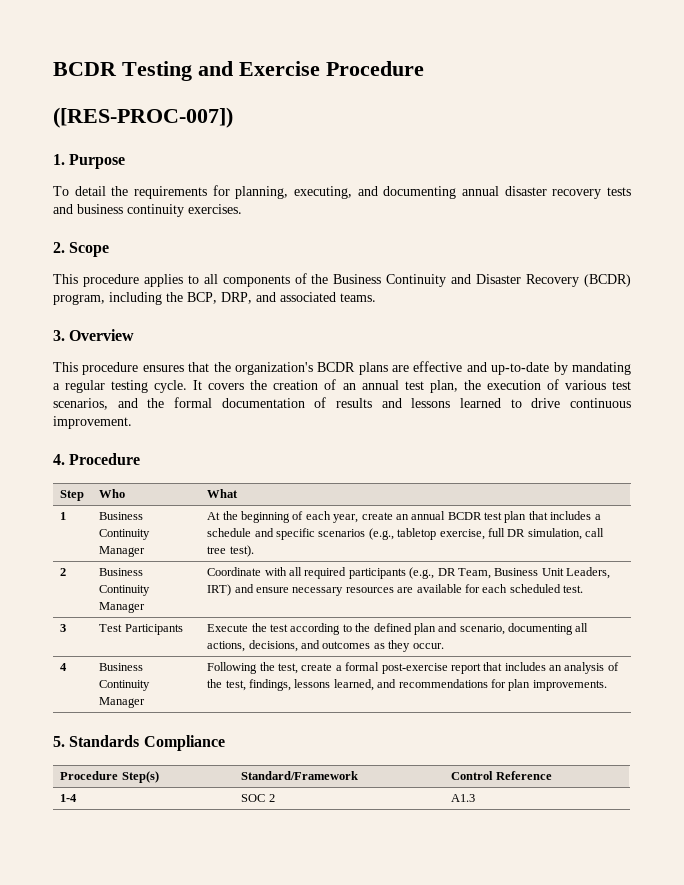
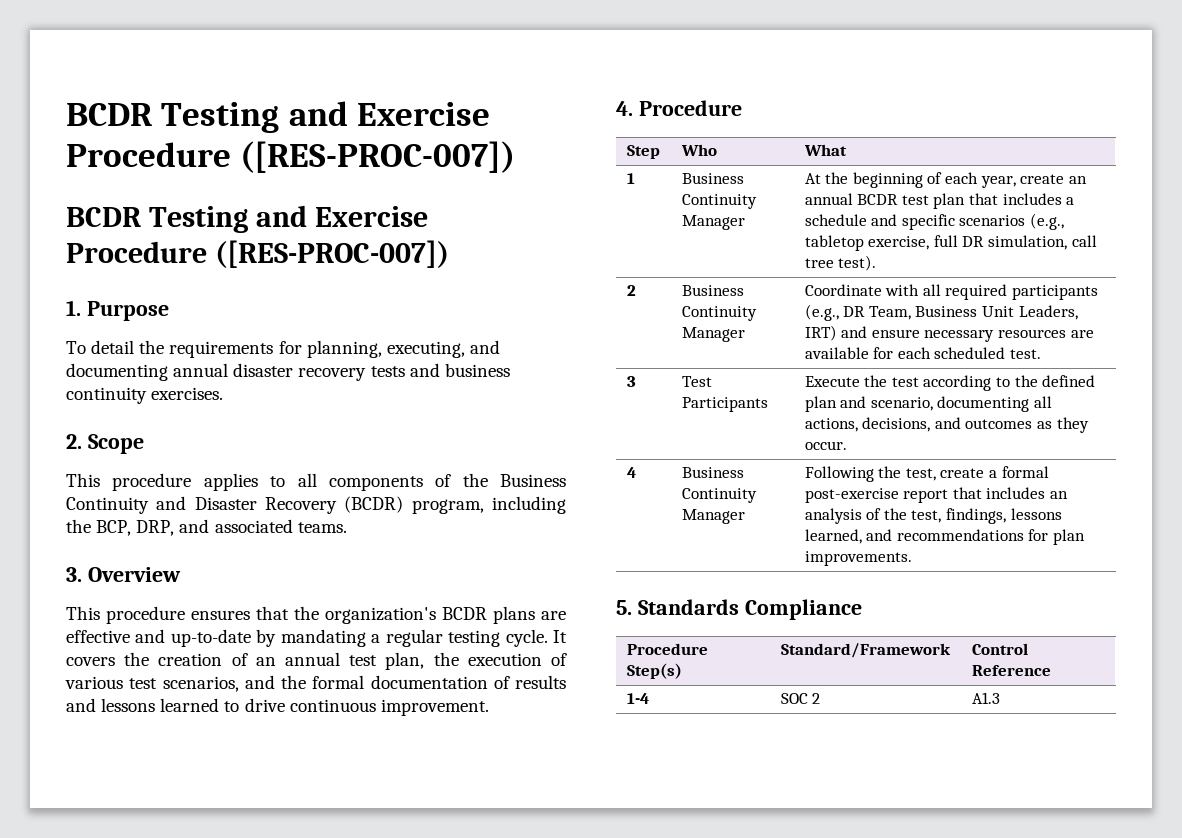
[53,61,424,81] BCDR Testing and Exercise Procedure // -> [66,101,490,133] [66,141,516,173] [66,205,428,233] [66,241,207,263] BCDR Testing and Exercise Procedure ([RES-PROC-007]) // BCDR Testing and Exercise Procedure

